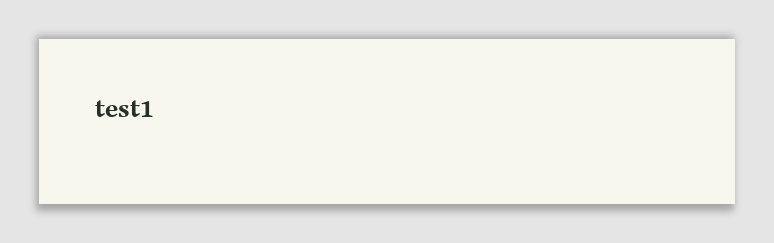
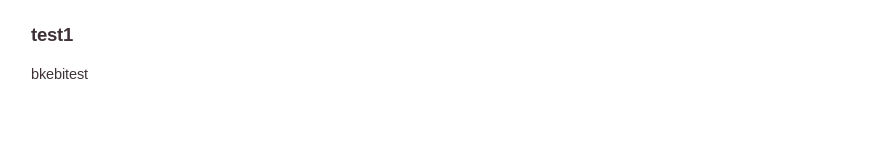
(154, 108) none -> [31,68,88,79] // bkebitest

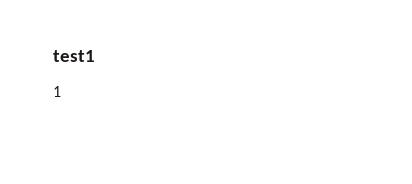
[31,68,88,79] bkebitest -> [53,86,61,97] 1

